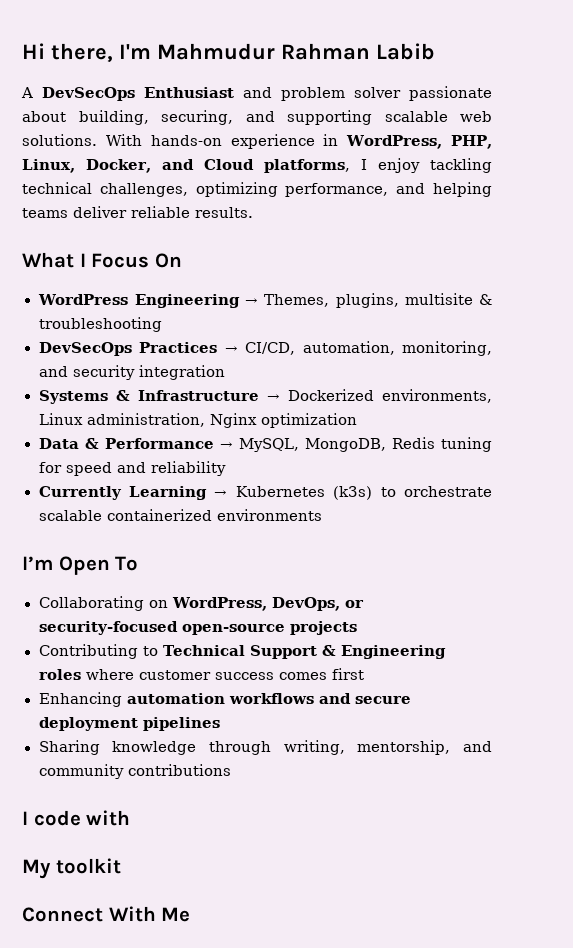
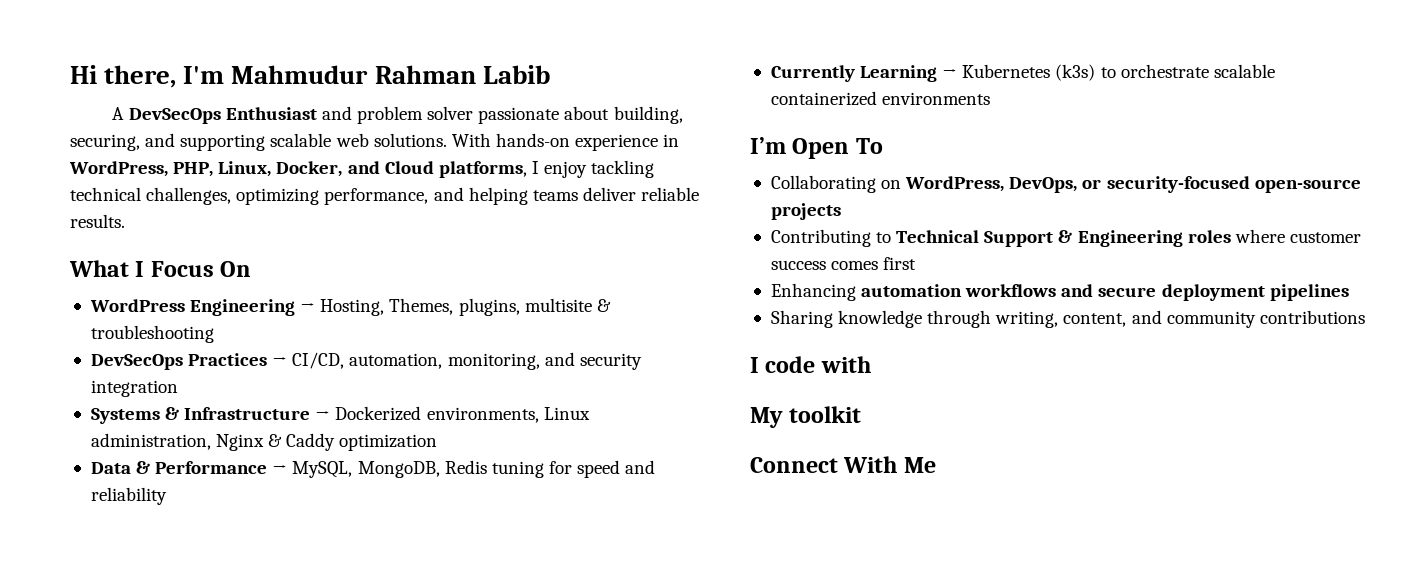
(258, 301) none -> [320,299,385,316] Hosting,
(257, 420) none -> [268,433,336,451] & Caddy
[357,740,451,755] mentorship, -> [1063,313,1127,327] content,

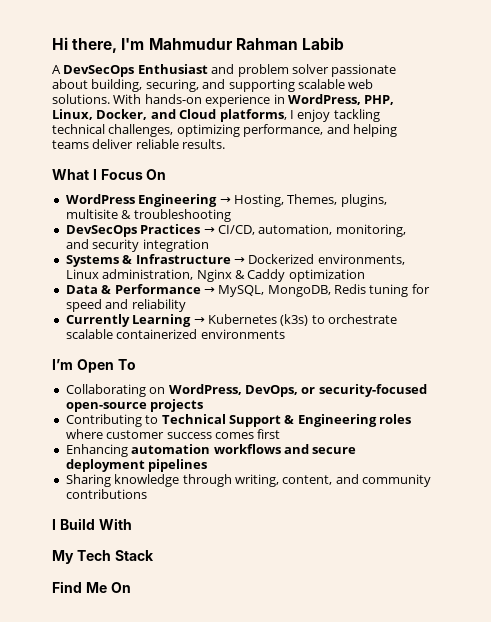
[765,356,871,373] code with -> [59,518,132,530] Build With
[789,406,862,423] [750,456,936,473] toolkit // Connect With Me -> [76,550,154,561] [52,581,131,593] Tech Stack // Find Me On

